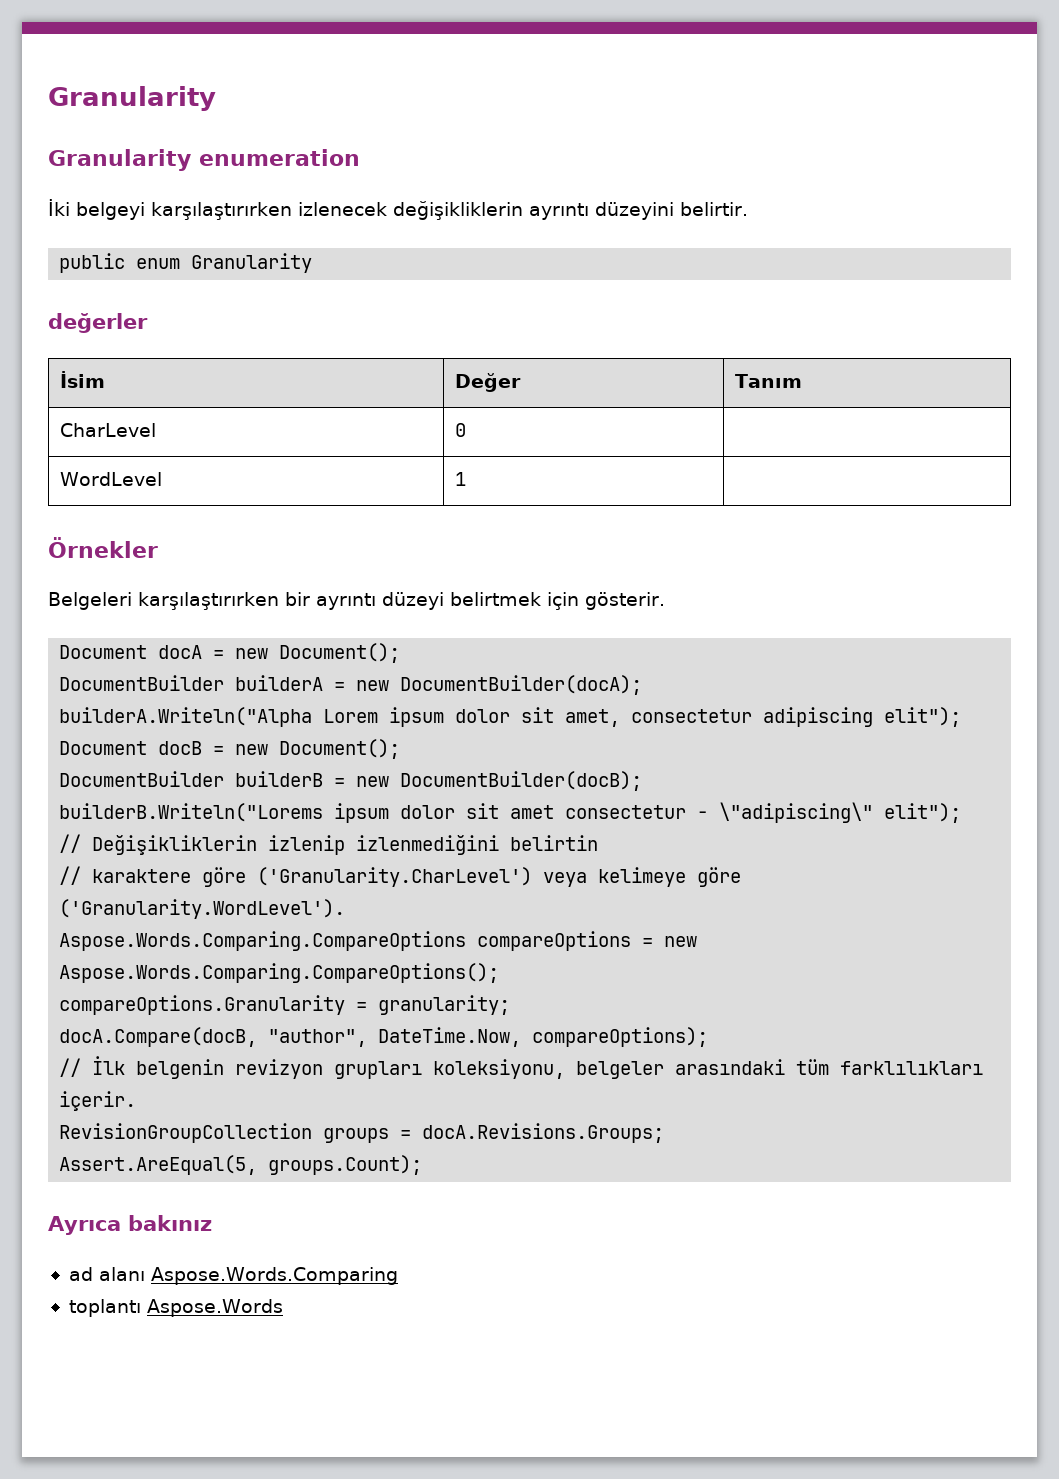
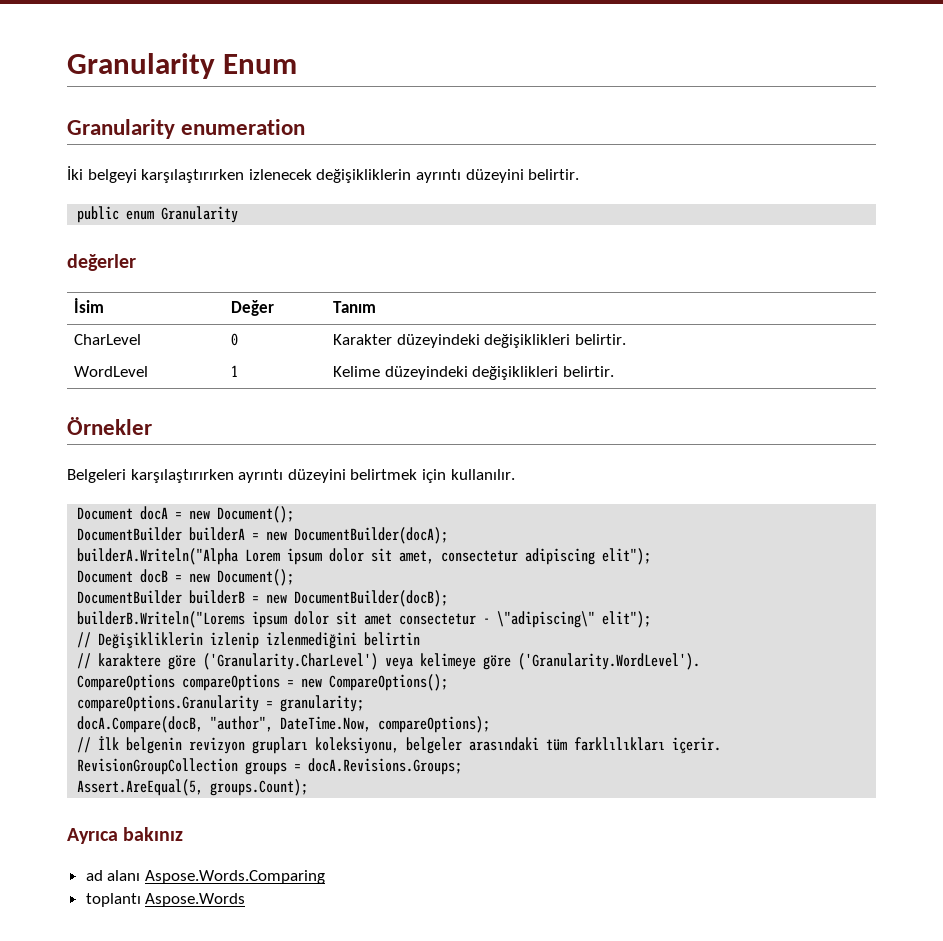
[48,86,216,111] Granularity -> [67,53,298,79] Granularity Enum
[60,472,163,486] [455,472,467,486] // WordLevel | 1 | -> [333,334,627,348] [74,366,149,377] [231,365,239,377] [333,366,615,380] Karakter düzeyindeki değişiklikleri belirtir. // WordLevel | 1 | Kelime düzeyindeki değişiklikleri belirtir.
[284,592,444,610] bir ayrıntı düzeyi -> [238,469,346,483] ayrıntı düzeyini
[584,592,665,610] gösterir. -> [450,469,515,480] kullanılır.
[59,931,467,951] Aspose.Words.Comparing.CompareOptions -> [77,674,176,691] CompareOptions
[59,963,500,983] Aspose.Words.Comparing.CompareOptions(); -> [329,674,449,691] CompareOptions();

